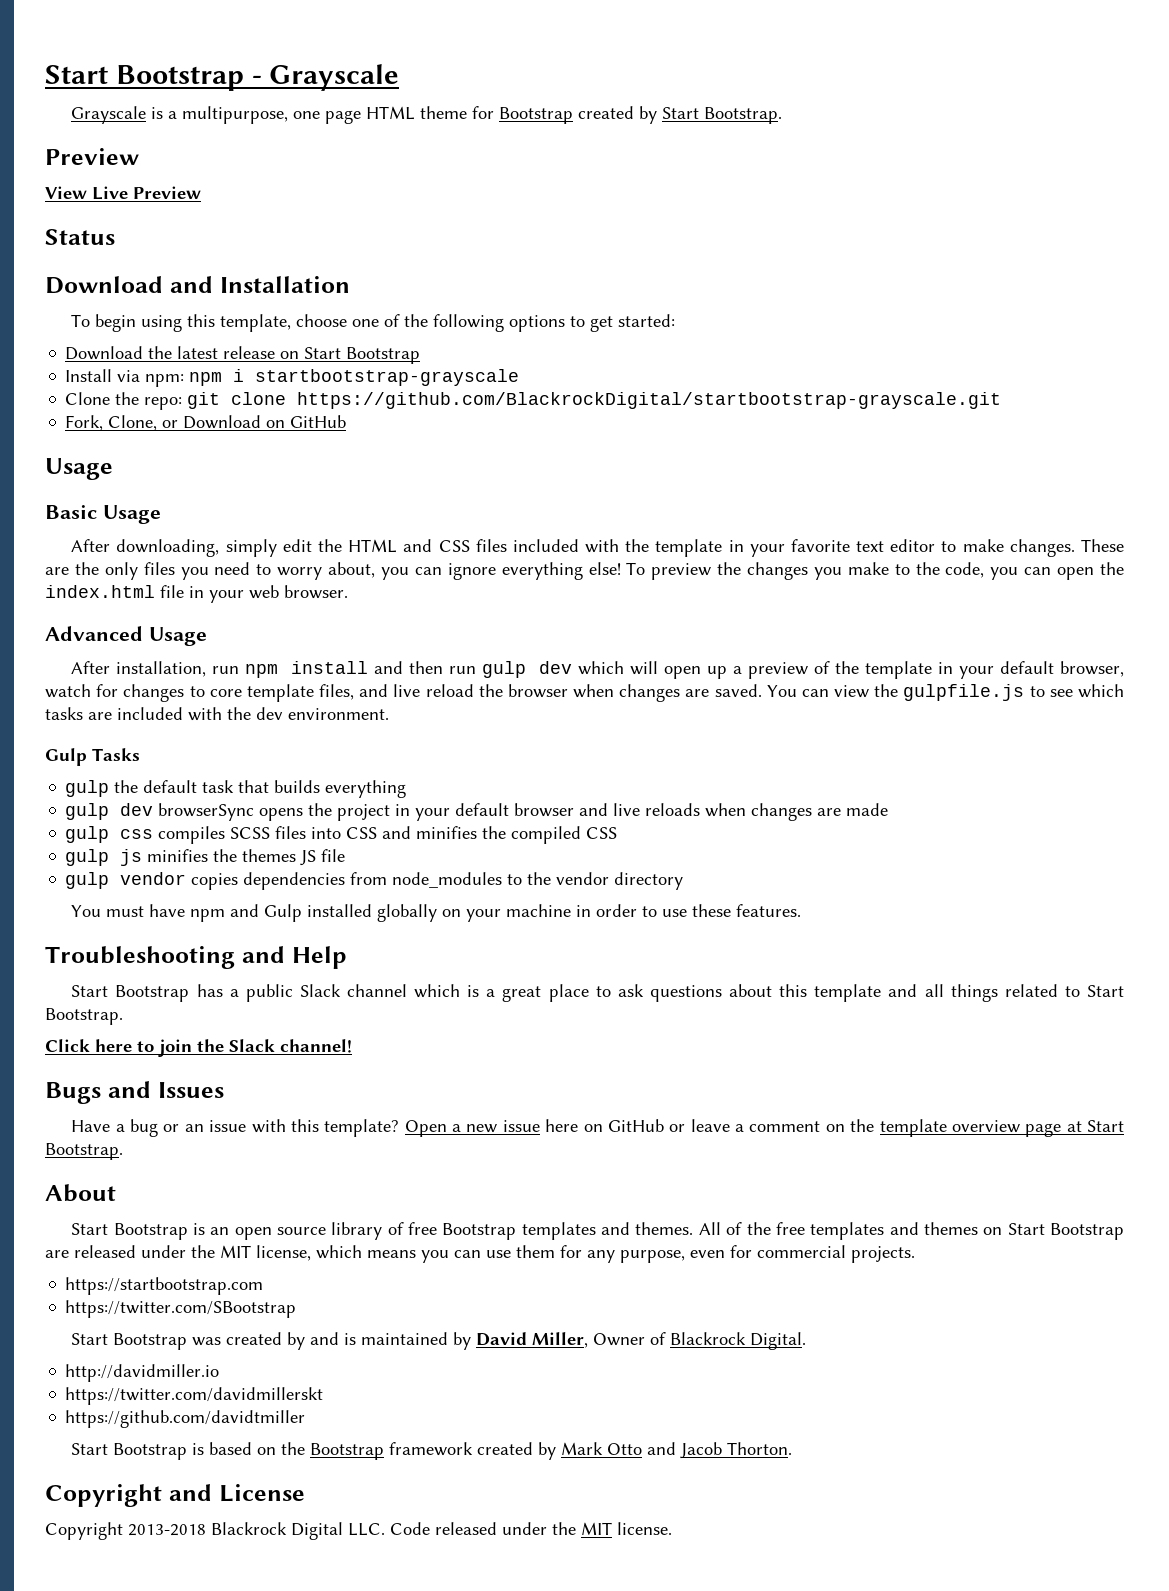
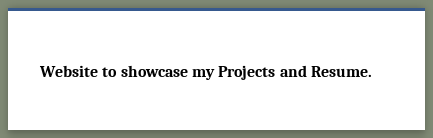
[45,64,400,91] [71,106,783,124] [45,148,139,165] [45,186,201,200] [45,229,115,245] [45,276,350,294] [71,314,676,332] [65,346,421,364] [65,369,520,387] [65,392,1002,410] [65,415,347,431] [45,458,113,480] [45,505,161,524] [71,539,1124,557] [45,562,1124,580] [45,585,348,603] [45,626,207,646] [71,661,1125,679] [45,684,1124,702] [45,707,389,721] [45,748,140,766] [65,780,407,798] [65,803,889,821] [65,826,618,844] [65,849,346,866] [65,872,684,890] [71,904,802,922] [45,946,347,969] [71,984,1125,1002] [45,1008,123,1025] [45,1039,352,1057] [45,1081,224,1104] [71,1119,1125,1137] [45,1143,123,1160] [45,1184,116,1202] [71,1222,1124,1240] [45,1245,915,1263] [65,1277,264,1295] [65,1300,297,1318] [71,1332,807,1350] [65,1364,220,1382] [65,1387,324,1405] [65,1410,306,1428] [71,1442,793,1460] [45,1484,305,1507] [45,1522,672,1540] Start Bootstrap - Grayscale // Grayscale is a multipurpose, one page HTML theme for Bootstrap created by Start Bootstrap. // Preview // View Live Preview // Status // Download and Installation // To begin using this template, choose one of the following options to get started: // Download the latest release on Start Bootstrap // Install via npm: npm i startbootstrap-grayscale // Clone the repo: git clone https://github.com/BlackrockDigital/startbootstrap-grayscale.git // Fork, Clone, or Download on GitHub // Usage // Basic Usage // After downloading, simply edit the HTML and CSS files included with the template in your favorite text editor to make changes. These are the only files you need to worry about, you can ignore everything else! To preview the changes you make to the code, you can open the index.html file in your web browser. // Advanced Usage // After installation, run npm install and then run gulp dev which will open up a preview of the template in your default browser, watch for changes to core template files, and live reload the browser when changes are saved. You can view the gulpfile.js to see which tasks are included with the dev environment. // Gulp Tasks // gulp the default task that builds everything // gulp dev browserSync opens the project in your default browser and live reloads when changes are made // gulp css compiles SCSS files into CSS and minifies the compiled CSS // gulp js minifies the themes JS file // gulp vendor copies dependencies from node_modules to the vendor directory // You must have npm and Gulp installed globally on your machine in order to use these features. // Troubleshooting and Help // Start Bootstrap has a public Slack channel which is a great place to ask questions about this template and all things related to Start Bootstrap. // Click here to join the Slack channel! // Bugs and Issues // Have a bug or an issue with this template? Open a new issue here on GitHub or leave a comment on the template overview page at Start Bootstrap. // About // Start Bootstrap is an open source library of free Bootstrap templates and themes. All of the free templates and themes on Start Bootstrap are released under the MIT license, which means you can use them for any purpose, even for commercial projects. // https://startbootstrap.com // https://twitter.com/SBootstrap // Start Bootstrap was created by and is maintained by David Miller, Owner of Blackrock Digital. // http://davidmiller.io // https://twitter.com/davidmillerskt // https://github.com/davidtmiller // Start Bootstrap is based on the Bootstrap framework created by Mark Otto and Jacob Thorton. // Copyright and License // Copyright 2013-2018 Blackrock Digital LLC. Code released under the MIT license. -> [39,65,372,80] Website to showcase my Projects and Resume.

